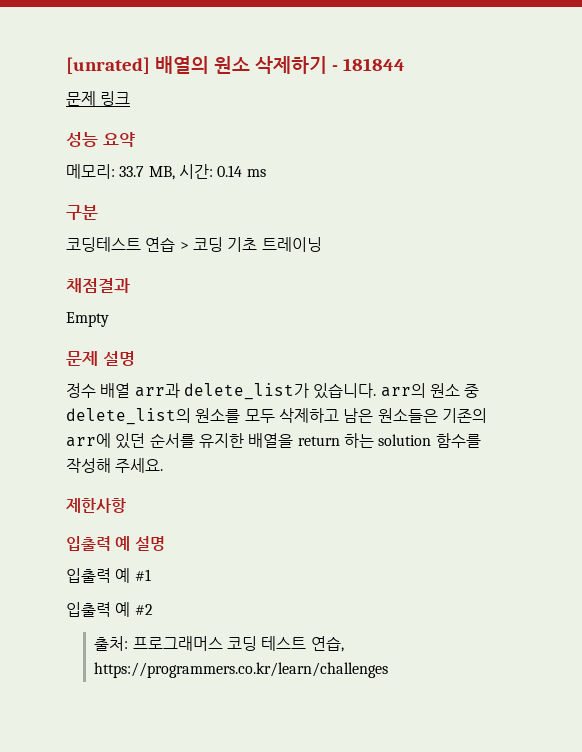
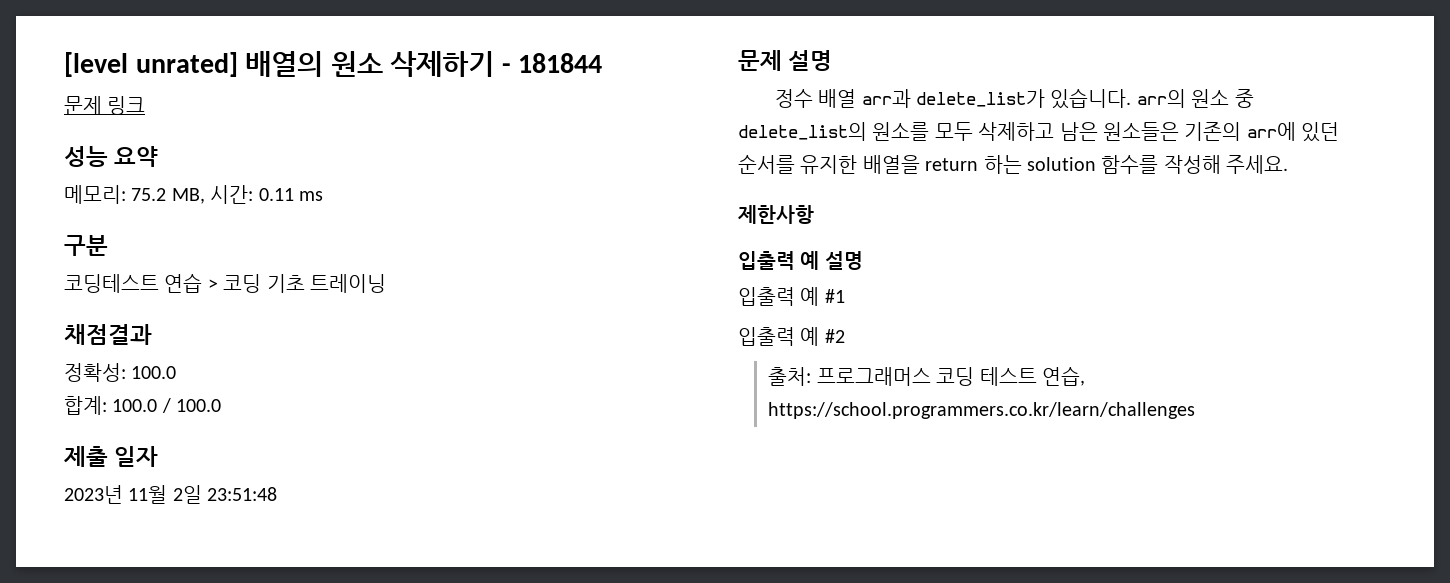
[66,57,150,74] [unrated] -> [64,52,238,77] [level unrated]
[119,166,145,177] 33.7 -> [131,188,167,201] 75.2
[217,165,243,177] 0.14 -> [258,188,294,201] 0.11
[66,312,109,327] Empty -> [64,363,177,382] [64,396,222,415] [64,446,159,467] [64,485,278,504] 정확성: 100.0 // 합계: 100.0 / 100.0 // 제출 일자 // 2023년 11월 2일 23:51:48
[94,662,389,678] https://programmers.co.kr/learn/challenges -> [768,402,1196,419] https://school.programmers.co.kr/learn/challenges

